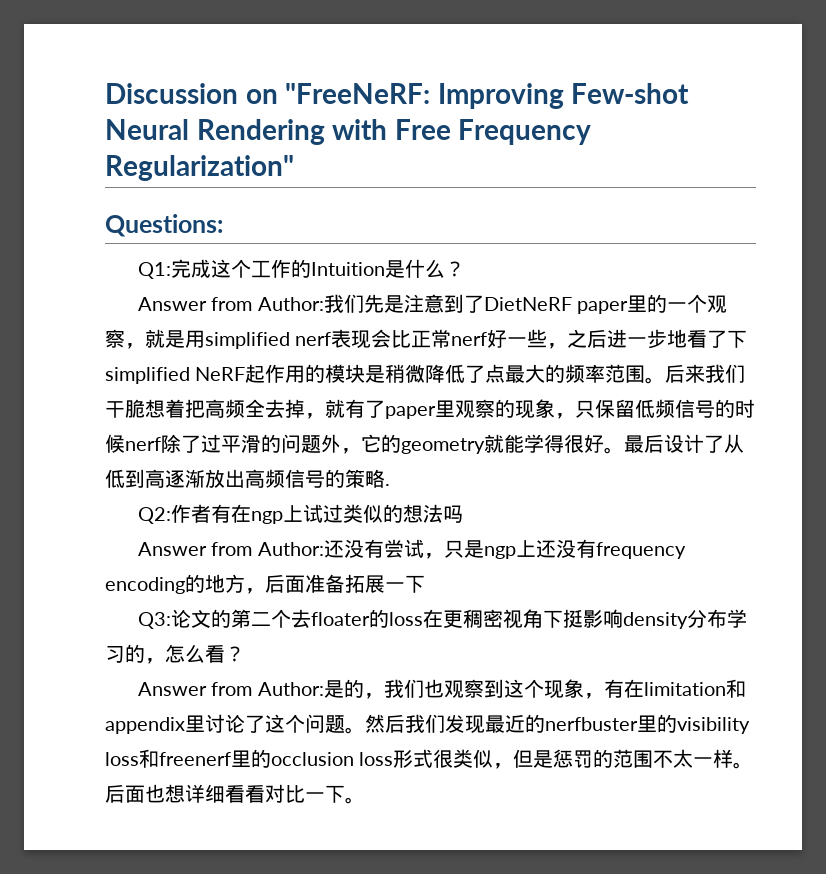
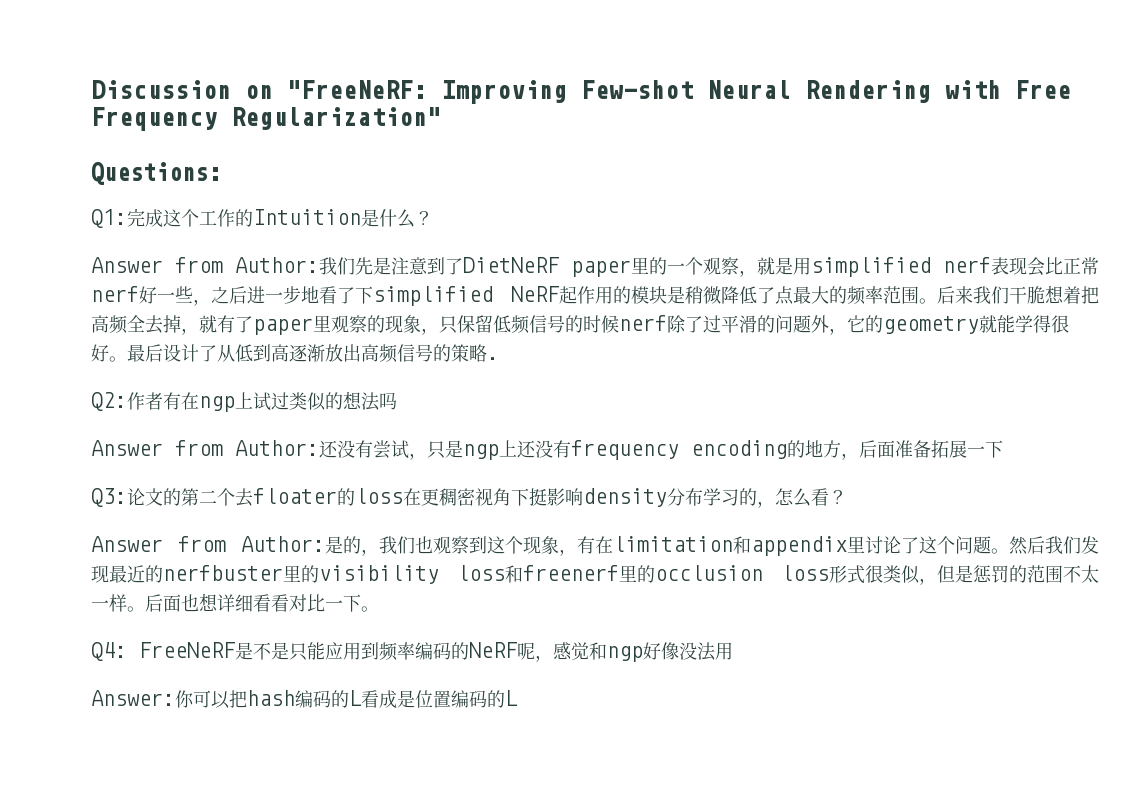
(365, 800) none -> [91,642,733,662] [91,690,518,709] // Q4: FreeNeRF是不是只能应用到频率编码的NeRF呢，感觉和ngp好像没法用 // Answer:你可以把hash编码的L看成是位置编码的L

